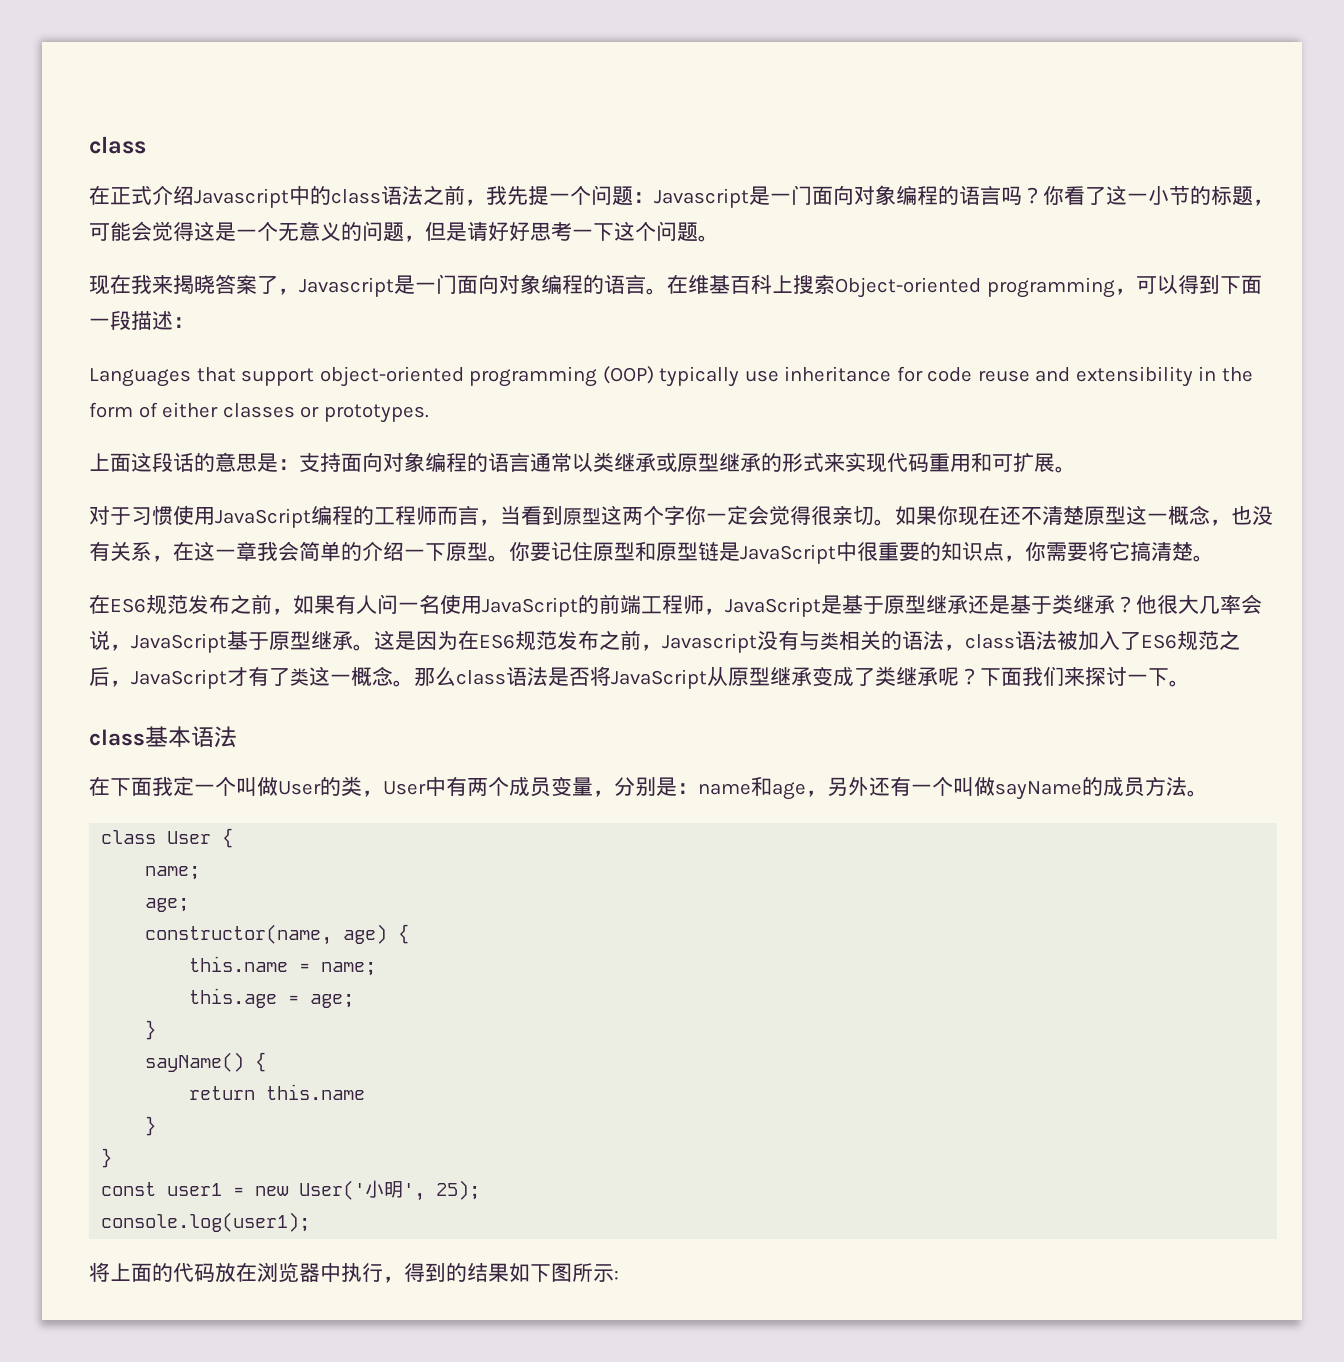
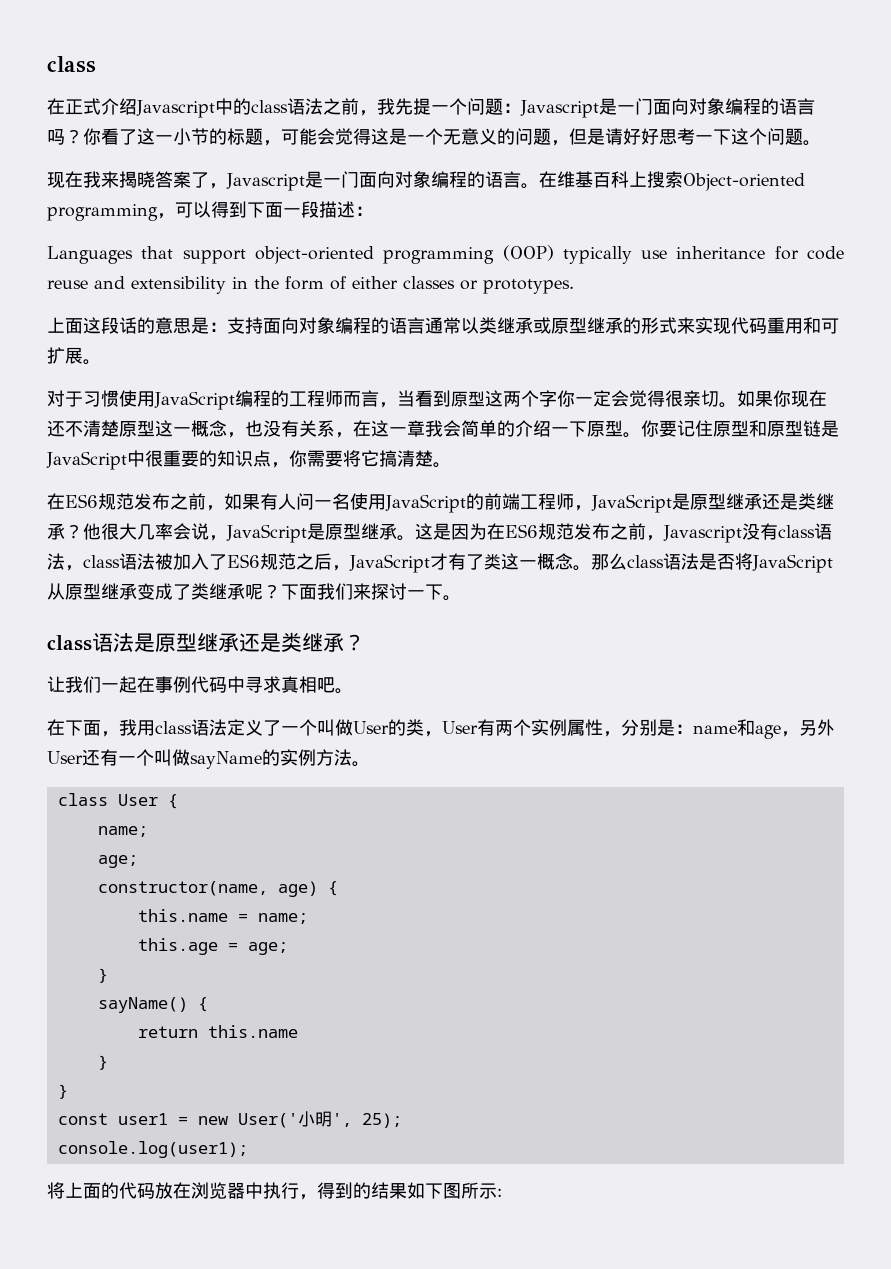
[842,595,1052,614] 基于原型继承还是基于 -> [690,493,798,510] 原型继承还是
[227,631,269,650] 基于 -> [307,523,325,540] 是
[799,630,902,650] 与类相关的 -> [778,525,815,538] class
[145,726,237,748] [89,776,194,796] 基本语法 // 在下面我定 -> [92,632,365,652] [47,676,353,694] [47,719,281,737] 语法是原型继承还是类继承？ // 让我们一起在事例代码中寻求真相吧。 // 在下面，我用class语法定义了
[425,776,593,797] 中有两个成员变量 -> [477,719,603,736] 有两个实例属性
(869, 786) none -> [47,751,83,764] User
[1103,777,1145,797] 成员 -> [280,749,316,766] 实例

